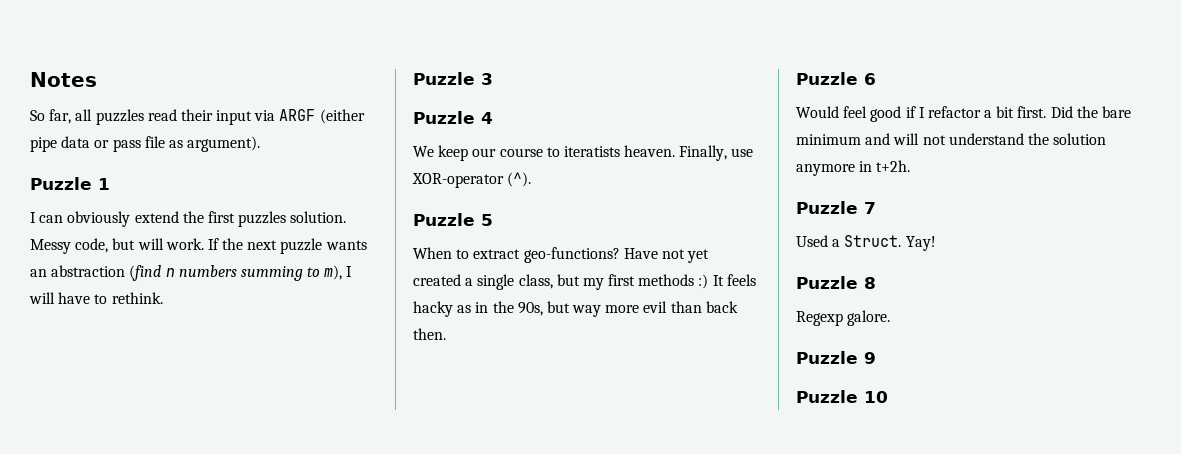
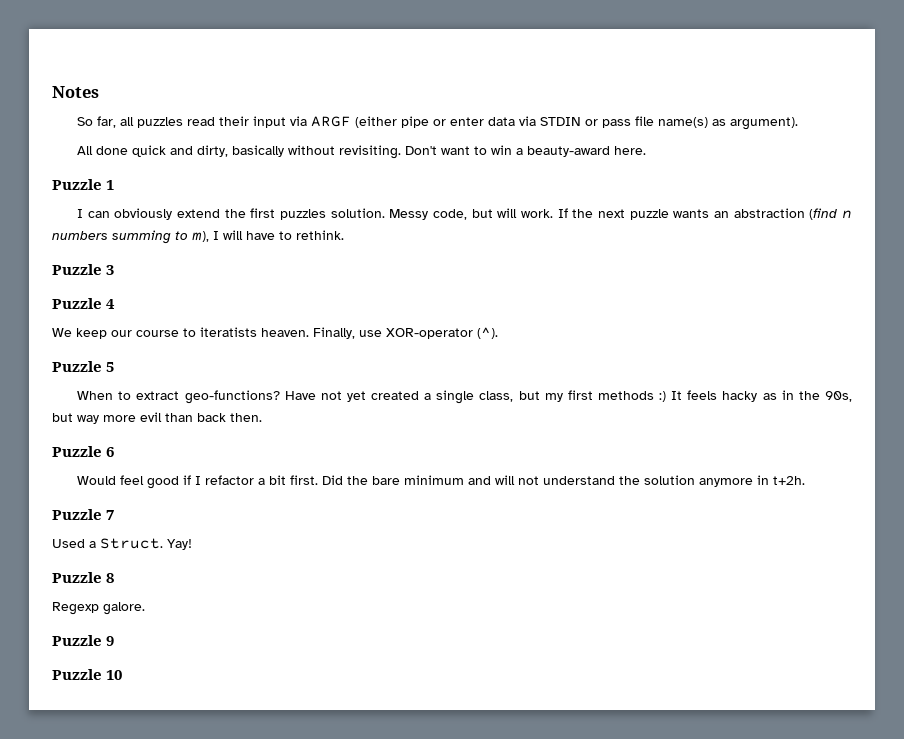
[61,136,91,148] data -> [433,116,582,126] or enter data via STDIN
(165, 142) none -> [658,117,709,128] name(s)
(261, 144) none -> [77,145,647,159] // All done quick and dirty, basically without revisiting. Don't want to win a beauty-award here.

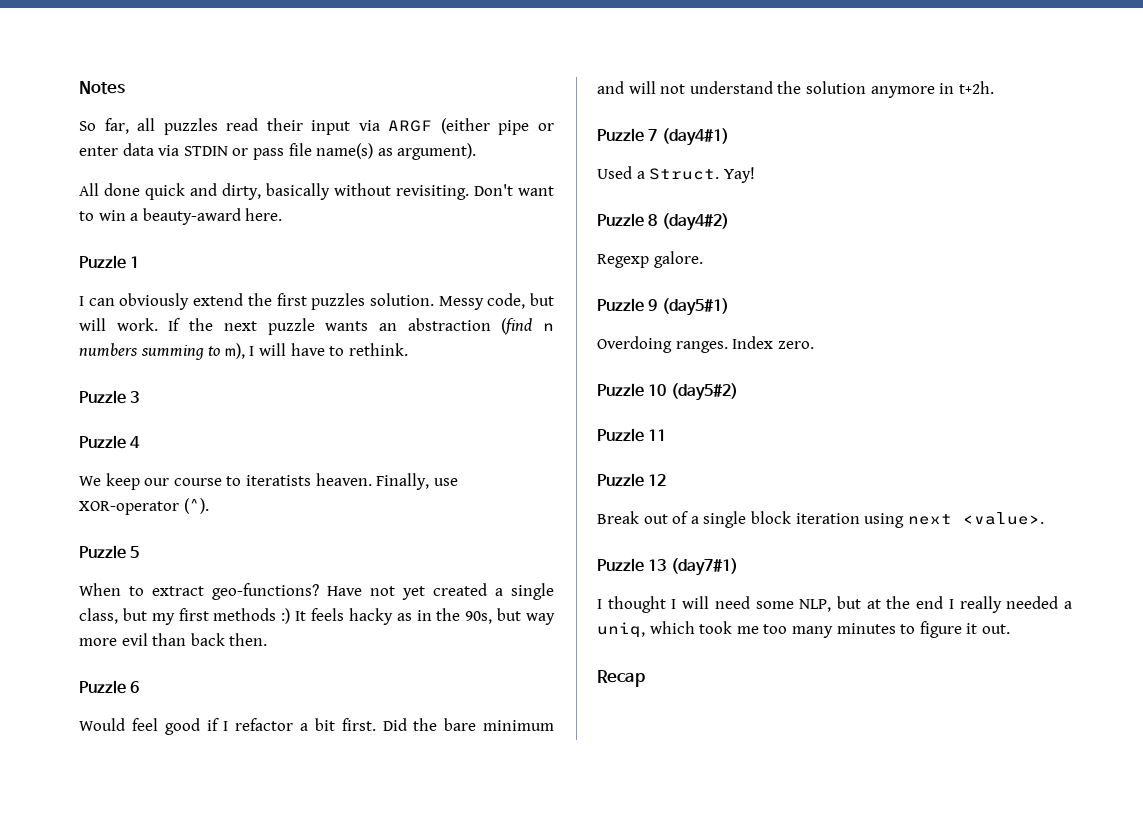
(115, 515) none -> [661,128,729,146] (day4#1)
(115, 578) none -> [661,213,729,231] (day4#2)
[52,669,123,680] // Puzzle 10 -> [661,298,729,316] [597,336,814,353] [597,383,738,401] [597,428,667,442] [597,473,667,487] [597,511,1044,528] [597,558,738,576] [597,596,1072,613] [597,621,1010,638] [597,670,645,687] (day5#1) // Overdoing ranges. Index zero. // Puzzle 10 (day5#2) // Puzzle 11 // Puzzle 12 // Break out of a single block iteration using next <value>. // Puzzle 13 (day7#1) // I thought I will need some NLP, but at the end I really needed a uniq, which took me too many minutes to figure it out. // Recap

